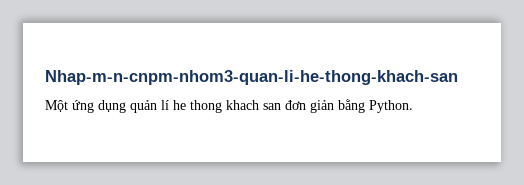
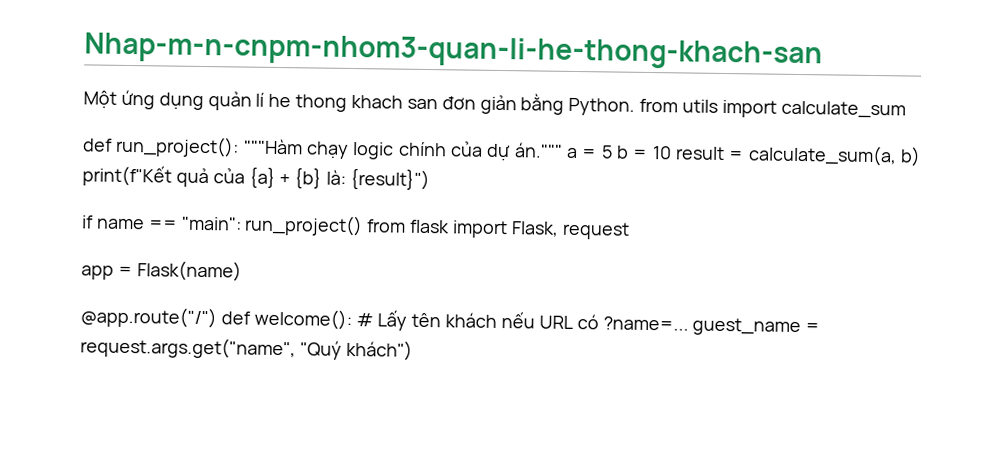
(413, 106) none -> [639,98,906,119] [83,135,922,167] [82,165,431,191] [81,214,630,240] [81,260,242,282] [80,306,821,337] [80,336,413,361] from utils import calculate_sum // def run_project(): """Hàm chạy logic chính của dự án.""" a = 5 b = 10 result = calculate_sum(a, b) print(f"Kết quả của {a} + {b} là: {result}") // if name == "main": run_project() from flask import Flask, request // app = Flask(name) // @app.route("/") def welcome(): # Lấy tên khách nếu URL có ?name=... guest_name = request.args.get("name", "Quý khách")

